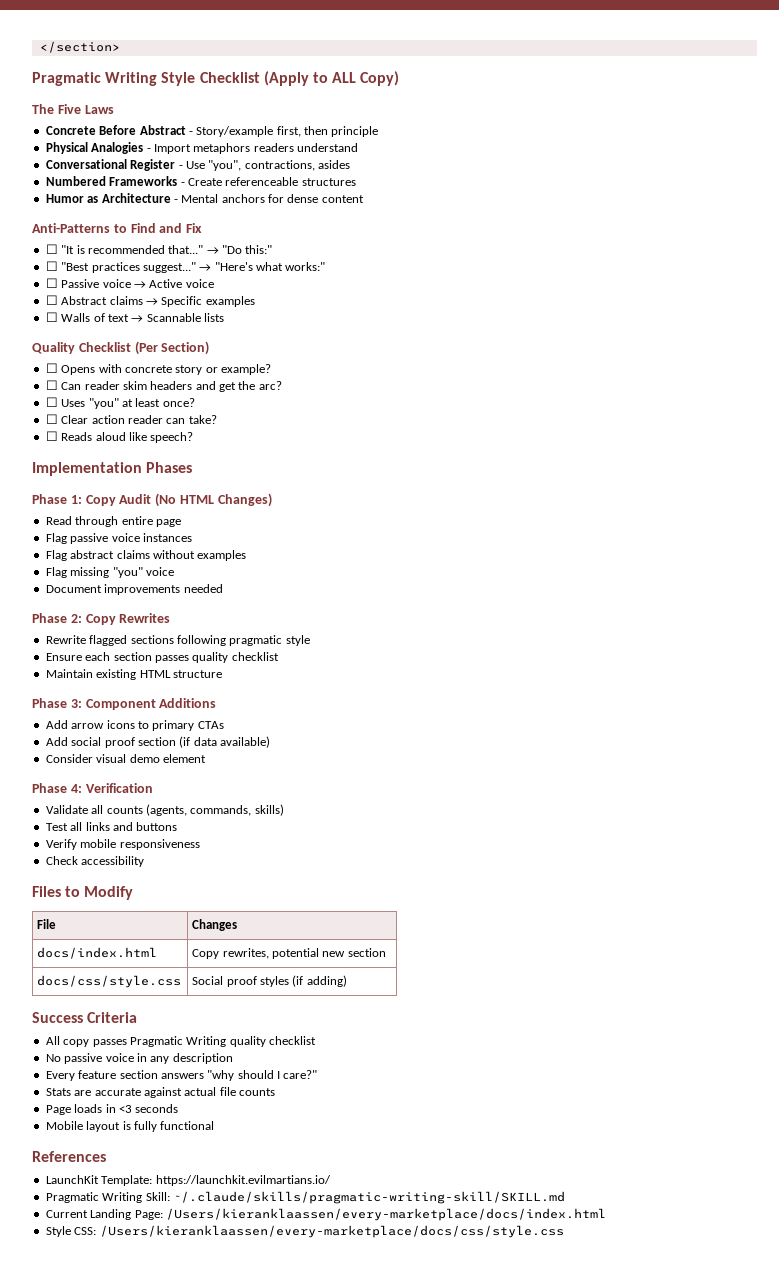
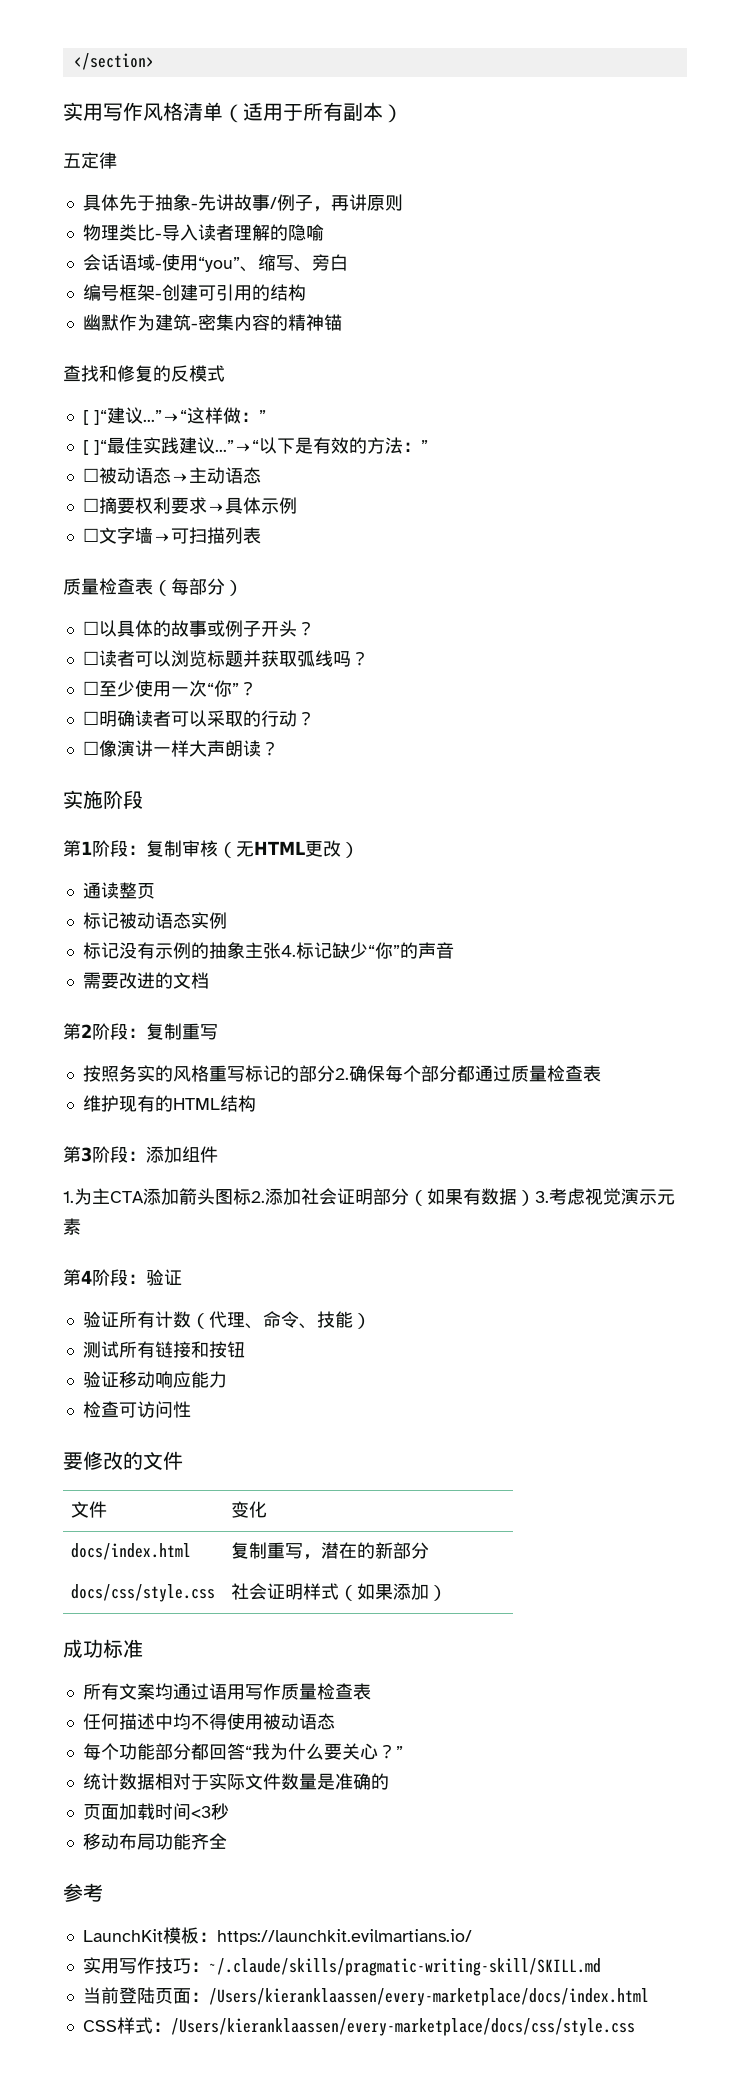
[32,71,400,86] [32,104,114,114] [45,125,379,137] [45,142,358,154] [45,159,350,171] [45,176,356,186] [45,193,364,203] [32,223,203,233] [45,244,273,254] [45,261,326,273] [45,278,214,288] [45,295,255,307] [45,312,224,322] [32,341,210,355] [45,363,271,375] [45,380,282,392] [45,397,195,409] [45,414,217,424] [45,431,194,443] [32,462,193,476] [32,493,272,507] [45,516,181,527] [45,533,192,544] [45,550,247,561] [45,567,174,578] [45,584,223,595] [32,613,171,625] [45,635,310,646] [45,652,279,663] [45,669,222,680] [32,698,217,710] [45,720,224,731] [45,736,270,748] [45,754,206,763] [32,783,153,793] [45,804,284,816] [45,822,178,831] [45,839,200,850] [45,856,145,867] [32,886,134,900] [37,919,57,929] [192,919,238,931] [37,947,158,959] [192,948,386,959] [37,975,182,988] [192,975,347,987] [32,1012,138,1023] [45,1036,316,1047] [45,1053,233,1064] [45,1070,318,1081] [45,1087,275,1098] [45,1104,179,1115] [45,1121,215,1132] [32,1151,106,1162] Pragmatic Writing Style Checklist (Apply to ALL Copy) // The Five Laws // Concrete Before Abstract - Story/example first, then principle // Physical Analogies - Import metaphors readers understand // Conversational Register - Use "you", contractions, asides // Numbered Frameworks - Create referenceable structures // Humor as Architecture - Mental anchors for dense content // Anti-Patterns to Find and Fix // ☐ "It is recommended that..." → "Do this:" // ☐ "Best practices suggest..." → "Here's what works:" // ☐ Passive voice → Active voice // ☐ Abstract claims → Specific examples // ☐ Walls of text → Scannable lists // Quality Checklist (Per Section) // ☐ Opens with concrete story or example? // ☐ Can reader skim headers and get the arc? // ☐ Uses "you" at least once? // ☐ Clear action reader can take? // ☐ Reads aloud like speech? // Implementation Phases // Phase 1: Copy Audit (No HTML Changes) // Read through entire page // Flag passive voice instances // Flag abstract claims without examples // Flag missing "you" voice // Document improvements needed // Phase 2: Copy Rewrites // Rewrite flagged sections following pragmatic style // Ensure each section passes quality checklist // Maintain existing HTML structure // Phase 3: Component Additions // Add arrow icons to primary CTAs // Add social proof section (if data available) // Consider visual demo element // Phase 4: Verification // Validate all counts (agents, commands, skills) // Test all links and buttons // Verify mobile responsiveness // Check accessibility // Files to Modify // File | Changes // docs/index.html | Copy rewrites, potential new section // docs/css/style.css | Social proof styles (if adding) // Success Criteria // All copy passes Pragmatic Writing quality checklist // No passive voice in any description // Every feature section answers "why should I care?" // Stats are accurate against actual file counts // Page loads in <3 seconds // Mobile layout is fully functional // References -> [63,102,403,123] [63,152,117,169] [82,194,403,212] [82,224,324,241] [82,254,348,272] [82,284,306,301] [82,314,342,331] [63,365,225,382] [82,407,266,425] [82,437,428,455] [82,467,261,484] [82,497,297,514] [82,527,261,544] [63,578,243,596] [82,620,315,637] [82,650,369,667] [82,680,257,697] [82,710,315,727] [82,740,279,757] [63,790,143,809] [63,840,359,858] [82,882,155,899] [82,912,227,929] [82,942,454,959] [82,972,209,989] [63,1023,218,1040] [82,1065,601,1082] [82,1095,256,1112] [63,1146,218,1163] [63,1188,675,1206] [63,1218,81,1235] [63,1269,182,1286] [82,1311,371,1329] [82,1341,245,1358] [82,1371,227,1388] [82,1401,191,1418] [63,1451,183,1470] [70,1501,107,1518] [230,1501,267,1518] [70,1543,191,1560] [230,1542,429,1560] [70,1584,215,1602] [230,1583,447,1601] [63,1639,143,1658] [82,1683,371,1700] [82,1713,335,1730] [82,1743,403,1760] [82,1773,389,1790] [82,1803,229,1820] [82,1833,227,1850] [63,1883,103,1902] 实用写作风格清单（适用于所有副本） // 五定律 // 具体先于抽象-先讲故事/例子，再讲原则 // 物理类比-导入读者理解的隐喻 // 会话语域-使用“you”、缩写、旁白 // 编号框架-创建可引用的结构 // 幽默作为建筑-密集内容的精神锚 // 查找和修复的反模式 // [ ]“建议...”→“这样做：” // [ ]“最佳实践建议...”→“以下是有效的方法：” // ☐被动语态→主动语态 // ☐摘要权利要求→具体示例 // ☐文字墙→可扫描列表 // 质量检查表（每部分） // ☐以具体的故事或例子开头？ // ☐读者可以浏览标题并获取弧线吗？ // ☐至少使用一次“你”？ // ☐明确读者可以采取的行动？ // ☐像演讲一样大声朗读？ // 实施阶段 // 第1阶段：复制审核（无HTML更改） // 通读整页 // 标记被动语态实例 // 标记没有示例的抽象主张4.标记缺少“你”的声音 // 需要改进的文档 // 第2阶段：复制重写 // 按照务实的风格重写标记的部分2.确保每个部分都通过质量检查表 // 维护现有的HTML结构 // 第3阶段：添加组件 // 1.为主CTA添加箭头图标2.添加社会证明部分（如果有数据）3.考虑视觉演示元素 // 第4阶段：验证 // 验证所有计数（代理、命令、技能） // 测试所有链接和按钮 // 验证移动响应能力 // 检查可访问性 // 要修改的文件 // 文件 | 变化 // docs/index.html | 复制重写，潜在的新部分 // docs/css/style.css | 社会证明样式（如果添加） // 成功标准 // 所有文案均通过语用写作质量检查表 // 任何描述中均不得使用被动语态 // 每个功能部分都回答“我为什么要关心？” // 统计数据相对于实际文件数量是准确的 // 页面加载时间<3秒 // 移动布局功能齐全 // 参考
[101,1175,153,1186] Template: -> [162,1927,217,1944] 模板：
[45,1191,565,1204] [45,1209,163,1220] Pragmatic Writing Skill: ~/.claude/skills/pragmatic-writing-skill/SKILL.md // Current Landing Page: -> [82,1957,601,1976] [82,1987,209,2004] 实用写作技巧：~/.claude/skills/pragmatic-writing-skill/SKILL.md // 当前登陆页面：
[45,1226,97,1237] Style CSS: -> [82,2017,171,2034] CSS样式：

